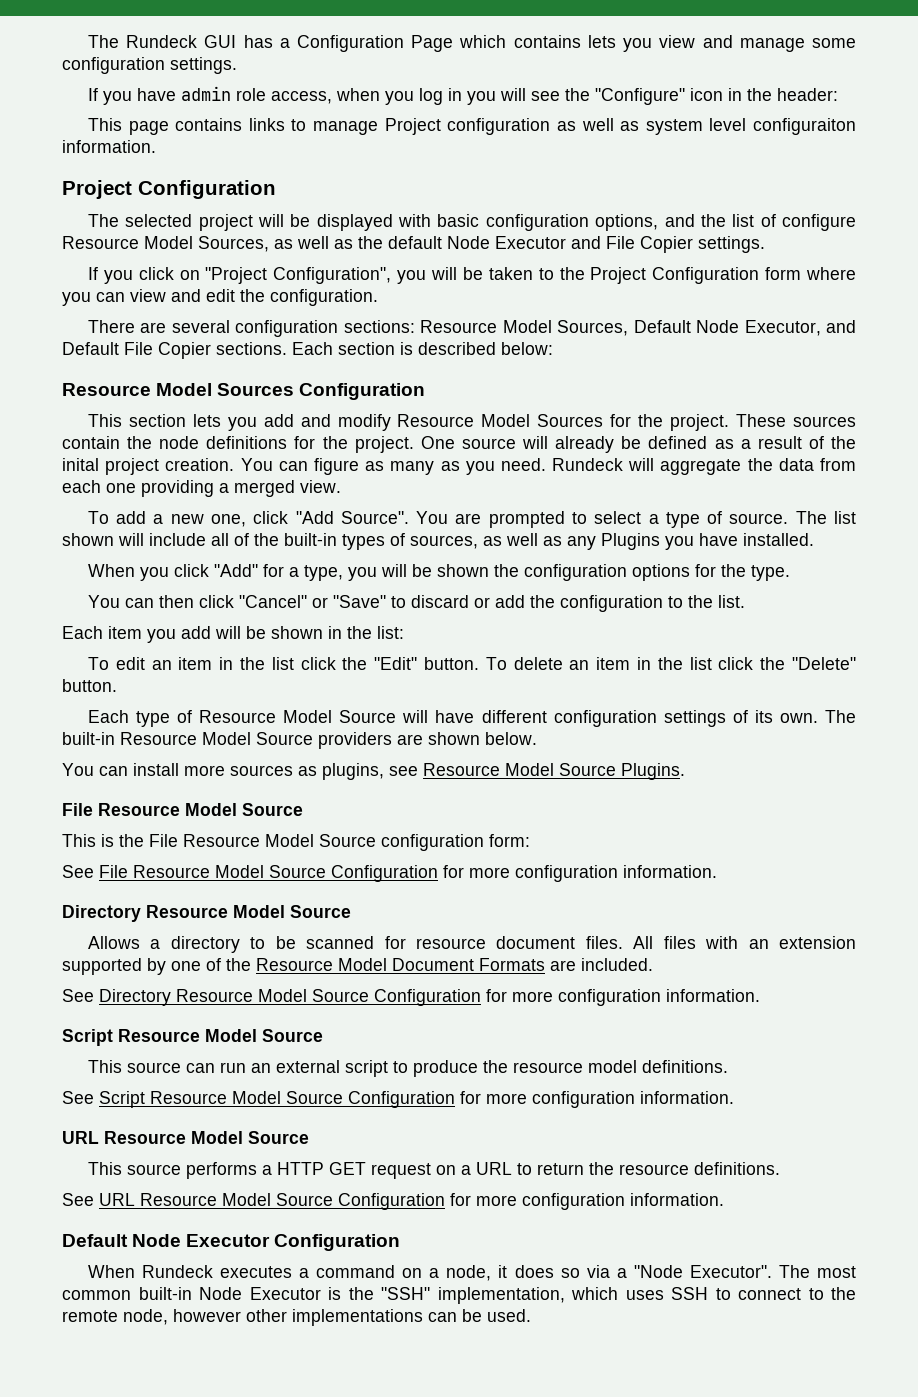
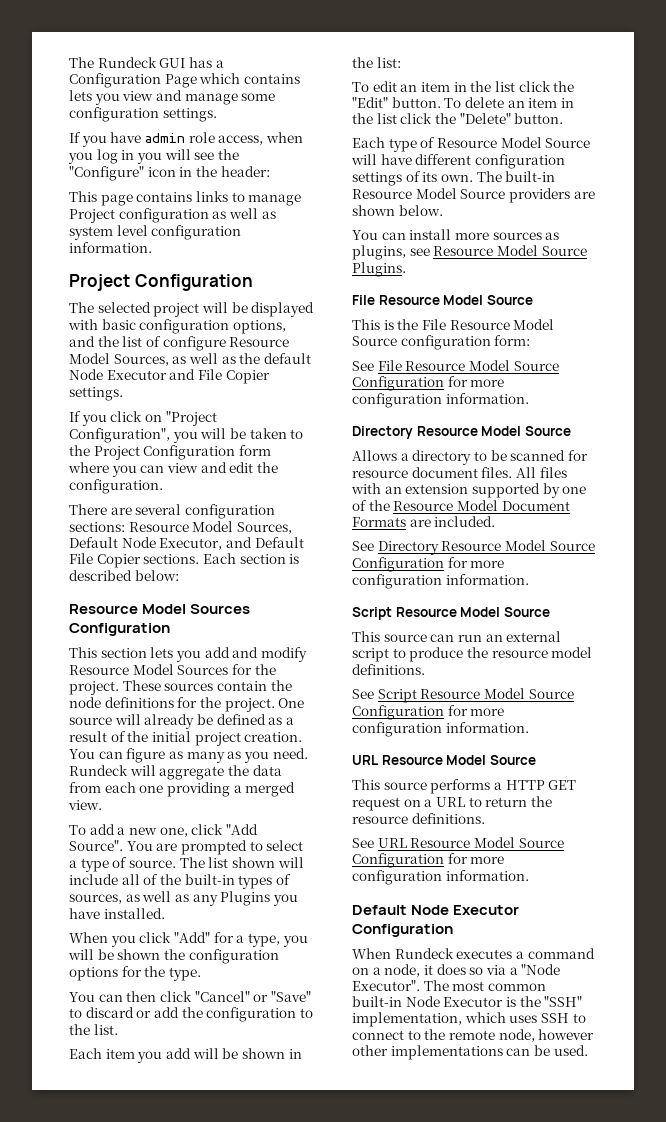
[752,118,856,135] configuraiton -> [151,225,242,240] configuration
[62,458,99,471] inital -> [151,731,191,742] initial

